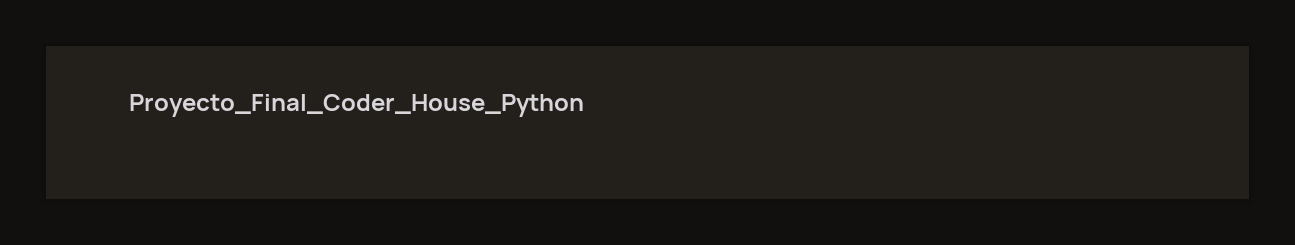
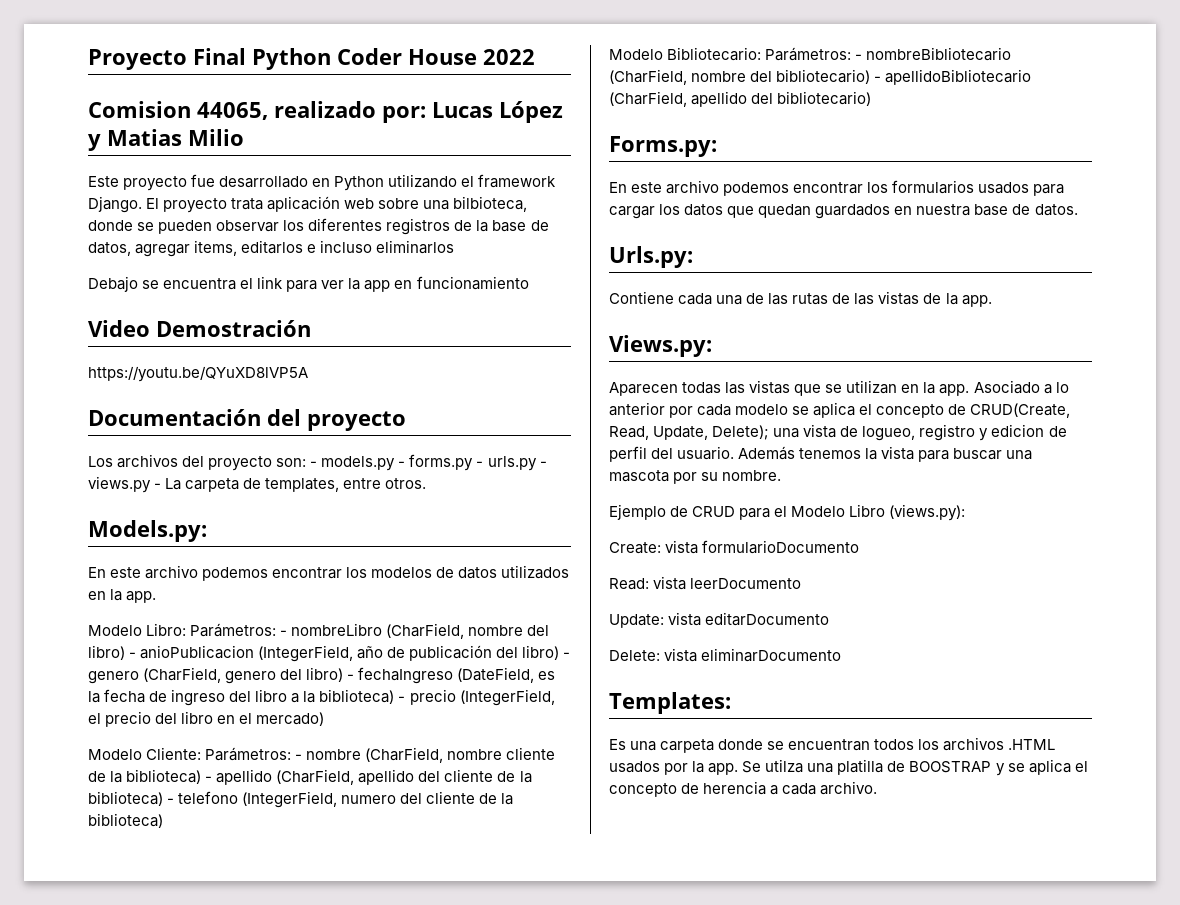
[129,94,584,117] Proyecto_Final_Coder_House_Python -> [88,48,535,70] [88,101,563,123] [88,129,244,151] [88,174,557,191] [88,196,528,213] [88,218,549,235] [88,240,455,257] [88,276,529,292] [88,320,311,337] [88,366,308,382] [88,409,406,431] [88,454,547,471] [88,476,427,493] [88,520,207,542] [88,565,570,581] [88,589,157,603] [88,623,550,639] [88,645,571,662] [88,667,556,684] [88,689,555,706] [88,711,325,727] [88,747,556,763] [88,769,532,785] [88,791,514,808] [88,813,163,828] [609,47,1012,61] [609,69,1032,85] [609,91,872,107] [609,136,717,157] [609,180,1065,196] [609,204,1078,219] [609,246,693,268] [609,291,992,307] [609,335,712,357] [609,380,1069,396] [609,402,1071,418] [609,424,1067,441] [609,446,1033,462] [609,470,782,484] [609,504,966,521] [609,540,860,554] [609,576,802,590] [609,612,830,628] [609,648,842,662] [609,692,731,714] [609,737,1056,753] [609,759,1088,776] [609,781,878,797] Proyecto Final Python Coder House 2022 // Comision 44065, realizado por: Lucas López y Matias Milio // Este proyecto fue desarrollado en Python utilizando el framework Django. El proyecto trata aplicación web sobre una bilbioteca, donde se pueden observar los diferentes registros de la base de datos, agregar items, editarlos e incluso eliminarlos // Debajo se encuentra el link para ver la app en funcionamiento // Video Demostración // https://youtu.be/QYuXD8lVP5A // Documentación del proyecto // Los archivos del proyecto son: - models.py - forms.py - urls.py - views.py - La carpeta de templates, entre otros. // Models.py: // En este archivo podemos encontrar los modelos de datos utilizados en la app. // Modelo Libro: Parámetros: - nombreLibro (CharField, nombre del libro) - anioPublicacion (IntegerField, año de publicación del libro) - genero (CharField, genero del libro) - fechaIngreso (DateField, es la fecha de ingreso del libro a la biblioteca) - precio (IntegerField, el precio del libro en el mercado) // Modelo Cliente: Parámetros: - nombre (CharField, nombre cliente de la biblioteca) - apellido (CharField, apellido del cliente de la biblioteca) - telefono (IntegerField, numero del cliente de la biblioteca) // Modelo Bibliotecario: Parámetros: - nombreBibliotecario (CharField, nombre del bibliotecario) - apellidoBibliotecario (CharField, apellido del bibliotecario) // Forms.py: // En este archivo podemos encontrar los formularios usados para cargar los datos que quedan guardados en nuestra base de datos. // Urls.py: // Contiene cada una de las rutas de las vistas de la app. // Views.py: // Aparecen todas las vistas que se utilizan en la app. Asociado a lo anterior por cada modelo se aplica el concepto de CRUD(Create, Read, Update, Delete); una vista de logueo, registro y edicion de perfil del usuario. Además tenemos la vista para buscar una mascota por su nombre. // Ejemplo de CRUD para el Modelo Libro (views.py): // Create: vista formularioDocumento // Read: vista leerDocumento // Update: vista editarDocumento // Delete: vista eliminarDocumento // Templates: // Es una carpeta donde se encuentran todos los archivos .HTML usados por la app. Se utilza una platilla de BOOSTRAP y se aplica el concepto de herencia a cada archivo.

